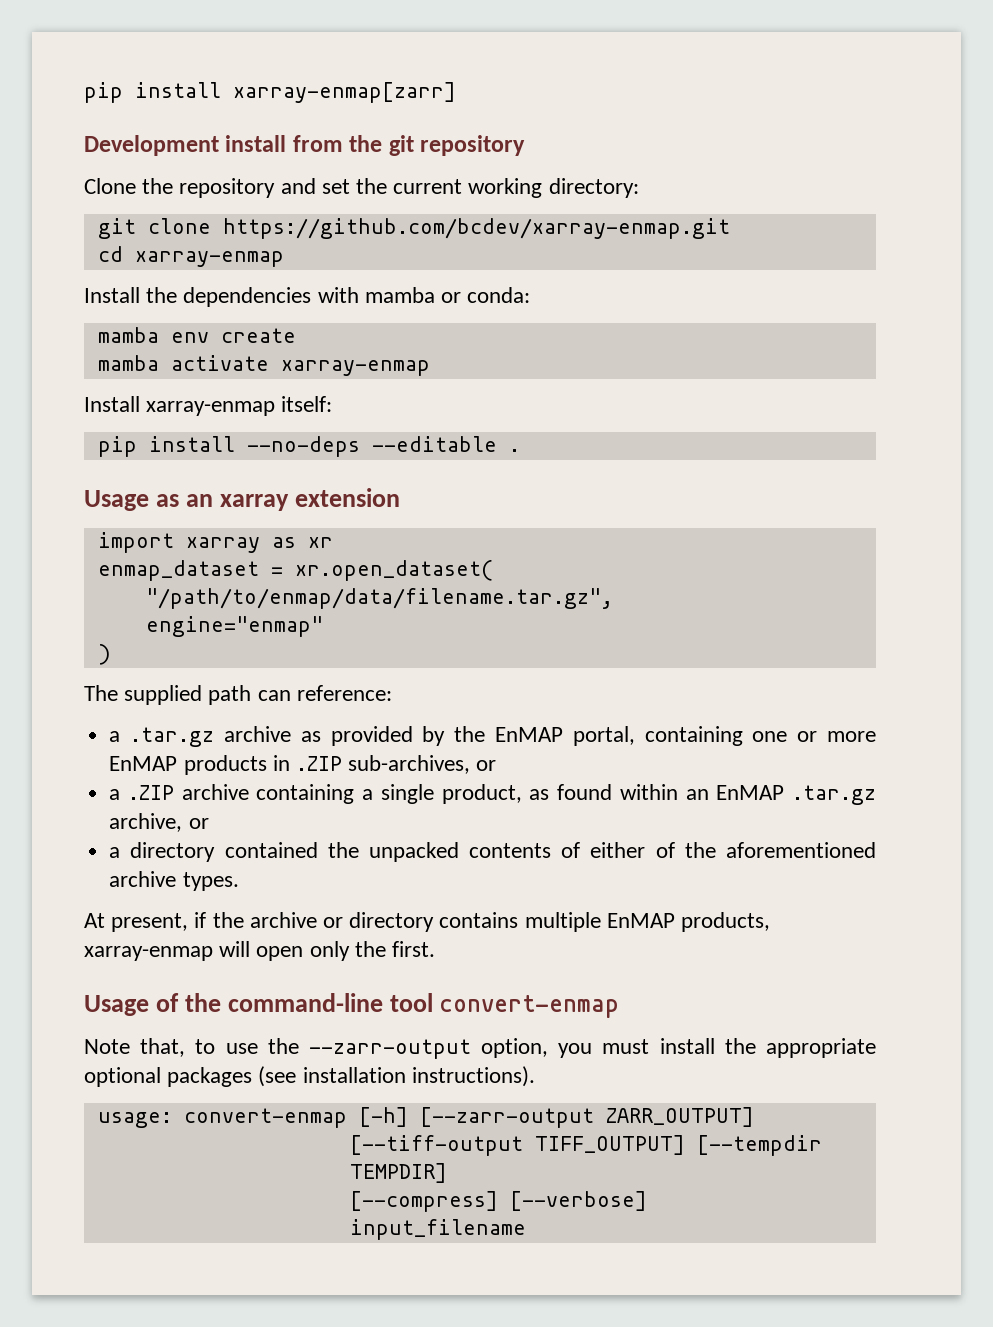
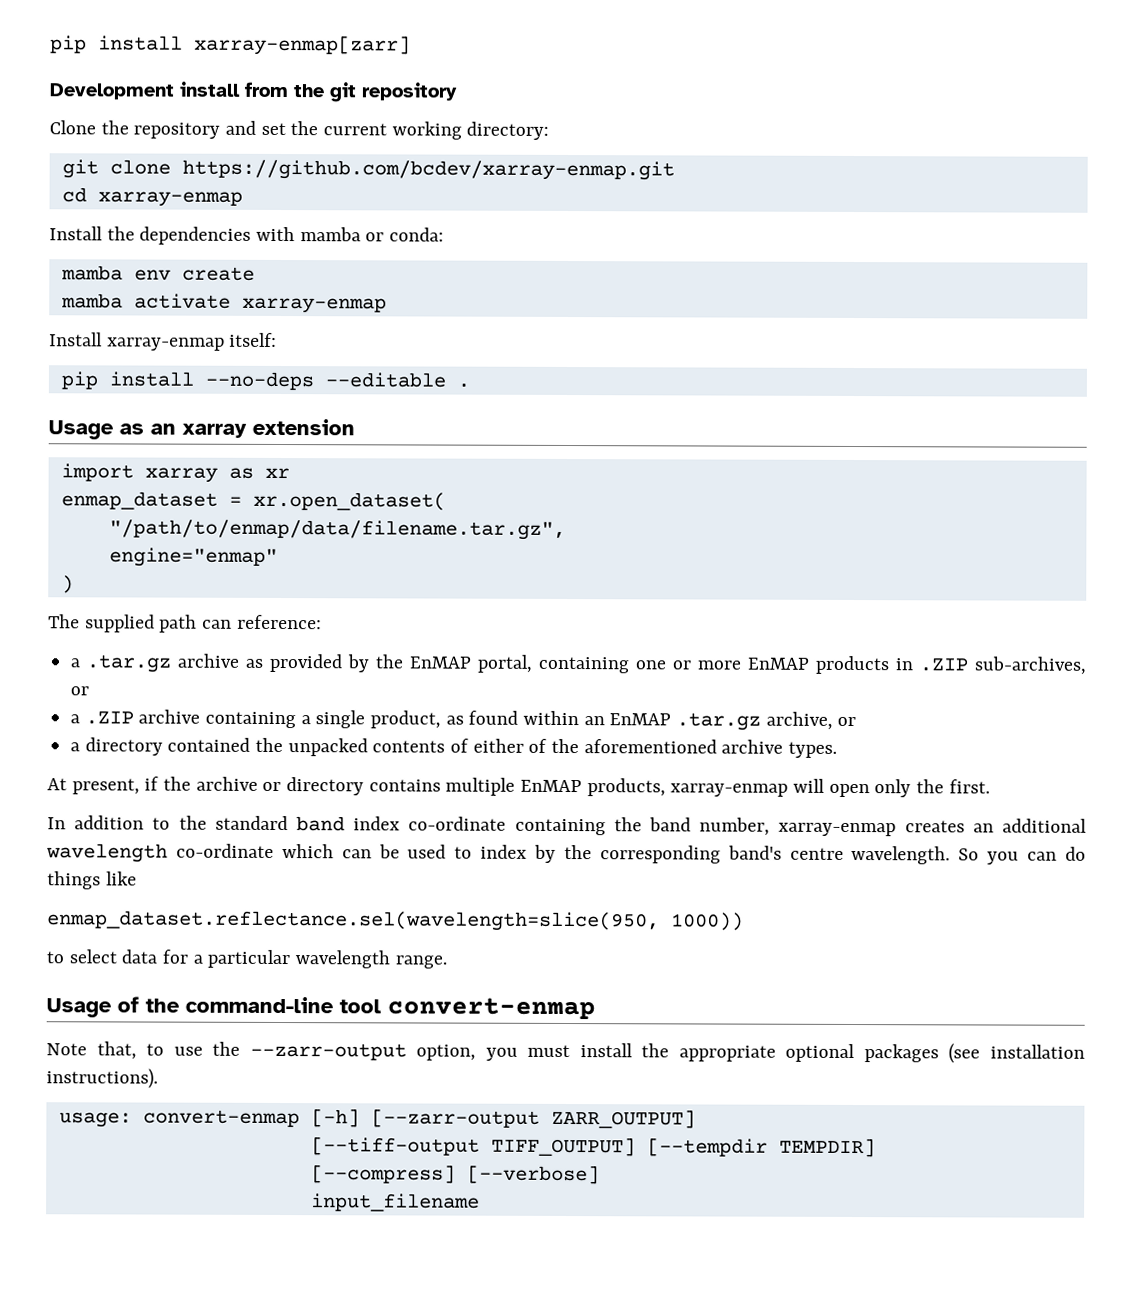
(436, 949) none -> [47,815,1088,837] [46,843,1086,865] [47,871,137,890] [47,910,744,932] [46,949,447,969] // In addition to the standard band index co-ordinate containing the band number, xarray-enmap creates an additional wavelength co-ordinate which can be used to index by the corresponding band's centre wavelength. So you can do things like // enmap_dataset.reflectance.sel(wavelength=slice(950, 1000)) // to select data for a particular wavelength range.

